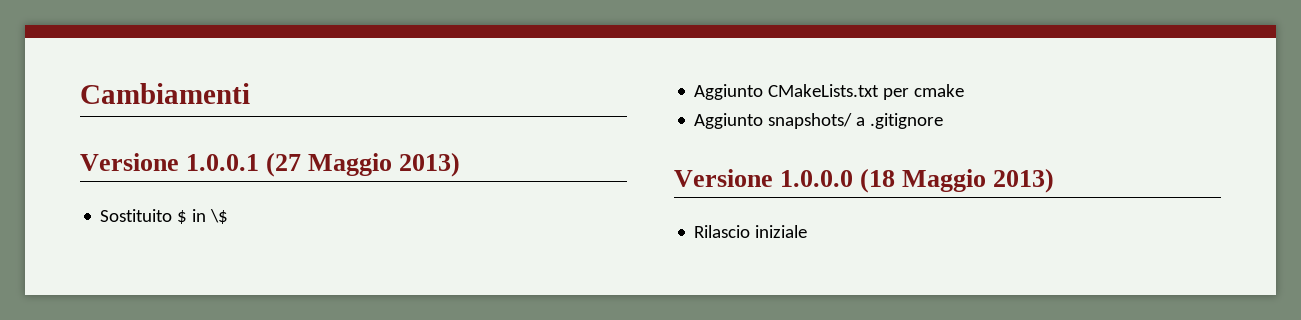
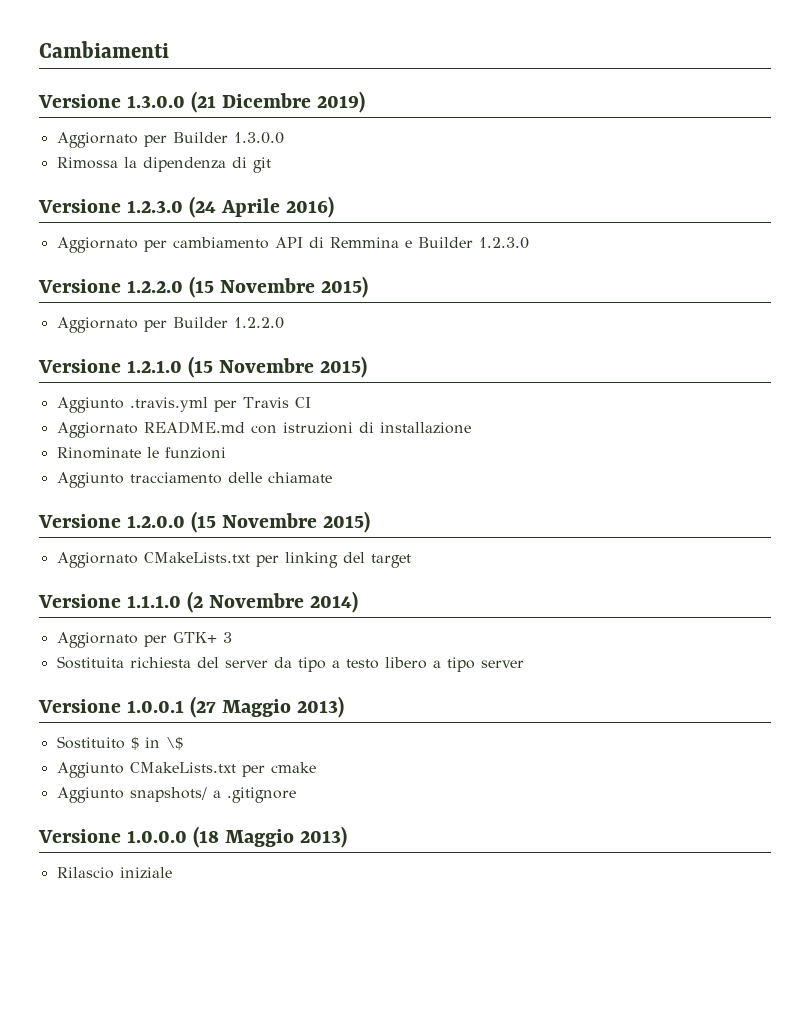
(250, 93) none -> [38,91,366,113] [56,132,284,148] [56,157,271,173] [38,196,335,218] [56,237,529,253] [38,276,369,298] [56,317,284,333] [38,356,368,378] [56,397,311,413] [56,421,471,438] [56,447,226,459] [56,472,332,488] [38,511,371,533] [56,552,411,568] [38,591,359,613] [56,632,232,648] [56,656,524,672] // Versione 1.3.0.0 (21 Dicembre 2019) // Aggiornato per Builder 1.3.0.0 // Rimossa la dipendenza di git // Versione 1.2.3.0 (24 Aprile 2016) // Aggiornato per cambiamento API di Remmina e Builder 1.2.3.0 // Versione 1.2.2.0 (15 Novembre 2015) // Aggiornato per Builder 1.2.2.0 // Versione 1.2.1.0 (15 Novembre 2015) // Aggiunto .travis.yml per Travis CI // Aggiornato README.md con istruzioni di installazione // Rinominate le funzioni // Aggiunto tracciamento delle chiamate // Versione 1.2.0.0 (15 Novembre 2015) // Aggiornato CMakeLists.txt per linking del target // Versione 1.1.1.0 (2 Novembre 2014) // Aggiornato per GTK+ 3 // Sostituita richiesta del server da tipo a testo libero a tipo server

